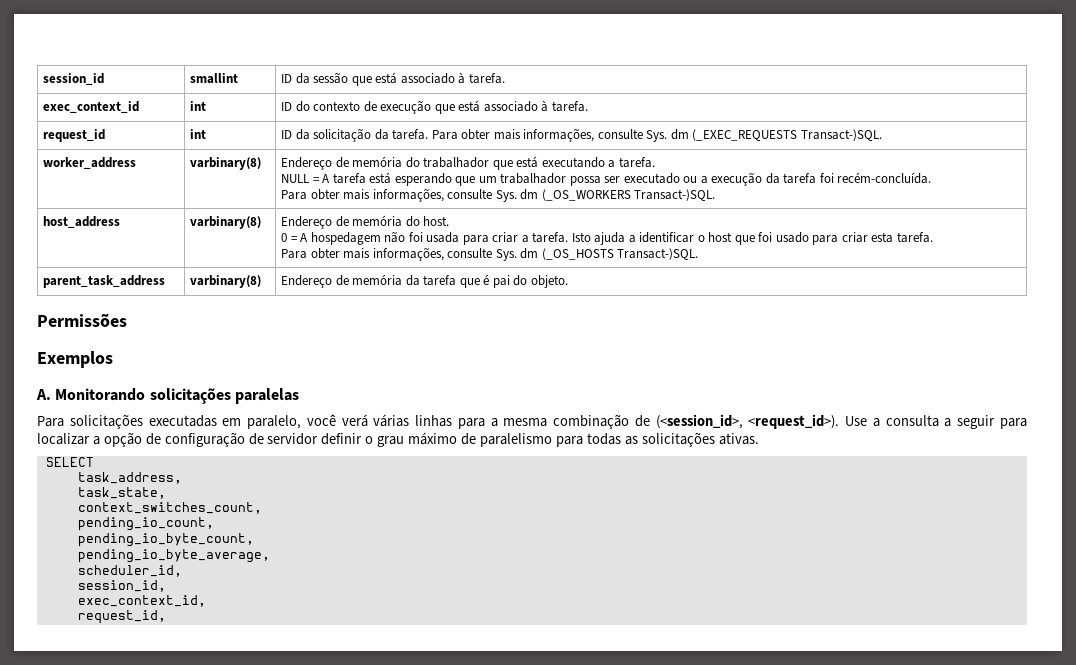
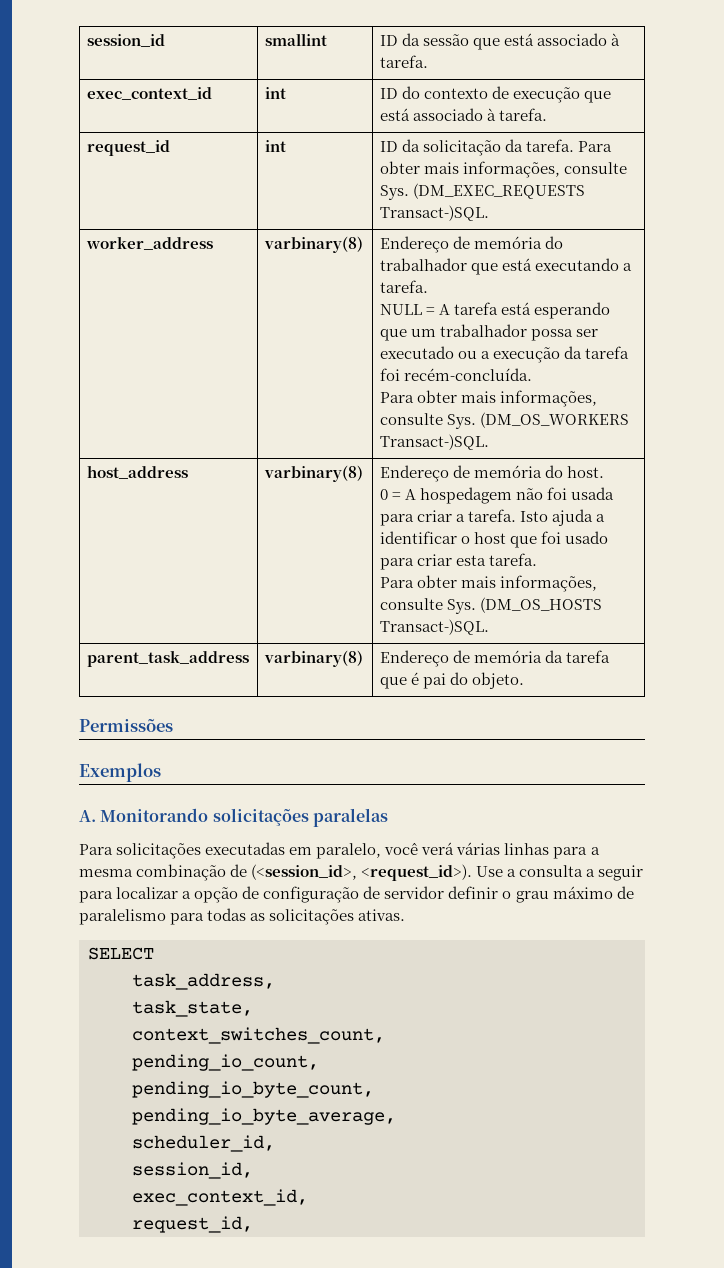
[670,129,798,141] dm (_EXEC_REQUESTS -> [412,183,585,199] (DM_EXEC_REQUESTS
[520,189,631,201] dm (_OS_WORKERS -> [479,412,629,428] (DM_OS_WORKERS
[520,248,614,260] dm (_OS_HOSTS -> [479,597,602,613] (DM_OS_HOSTS

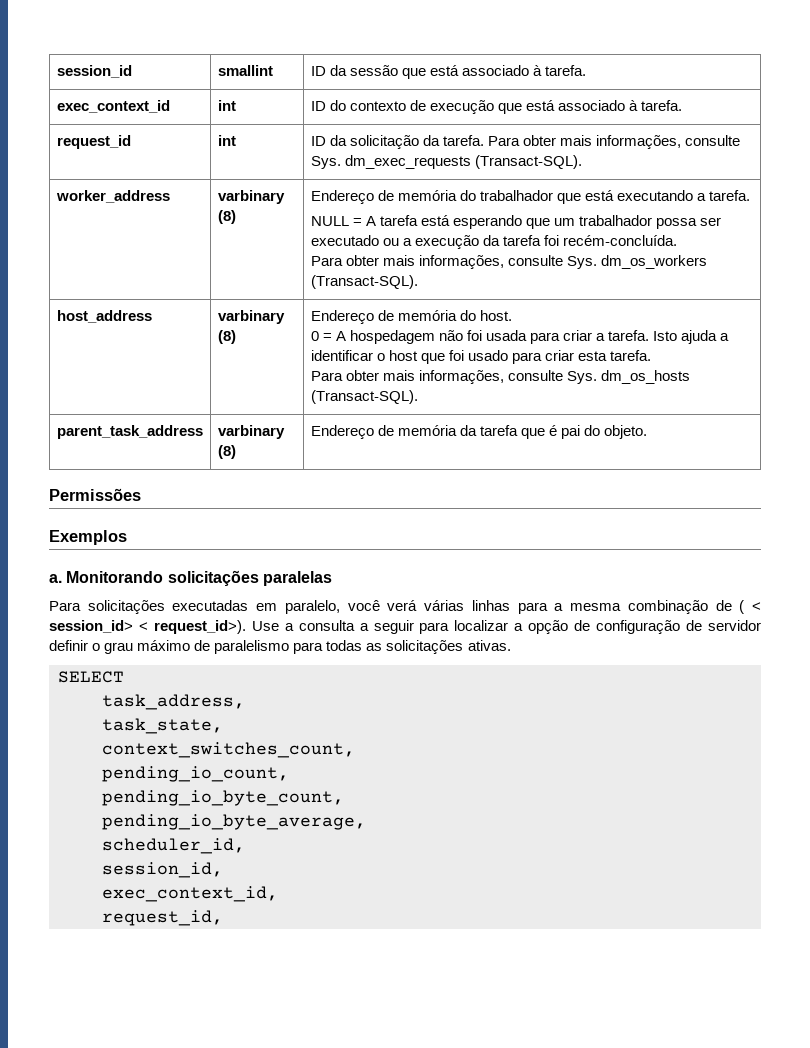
[412,183,585,199] [379,205,489,221] (DM_EXEC_REQUESTS Transact-)SQL. -> [344,155,582,169] dm_exec_requests (Transact-SQL).
[263,236,363,253] varbinary(8) -> [217,190,285,204] [217,210,236,224] varbinary (8)
[479,412,629,428] [379,434,489,450] (DM_OS_WORKERS Transact-)SQL. -> [600,255,707,269] [310,275,418,289] dm_os_workers (Transact-SQL).
[263,465,363,482] varbinary(8) -> [217,310,285,324] [217,330,236,344] varbinary (8)
[479,597,602,613] [379,619,489,635] (DM_OS_HOSTS Transact-)SQL. -> [600,370,690,384] [310,390,418,404] dm_os_hosts (Transact-SQL).
[263,650,363,667] varbinary(8) -> [217,425,285,439] [217,445,236,459] varbinary (8)
[79,810,96,822] A. -> [49,574,62,583] a.
[251,864,473,881] (<session_id>, <request_id>). -> [739,600,762,614] [49,620,246,634] ( < session_id> < request_id>).

